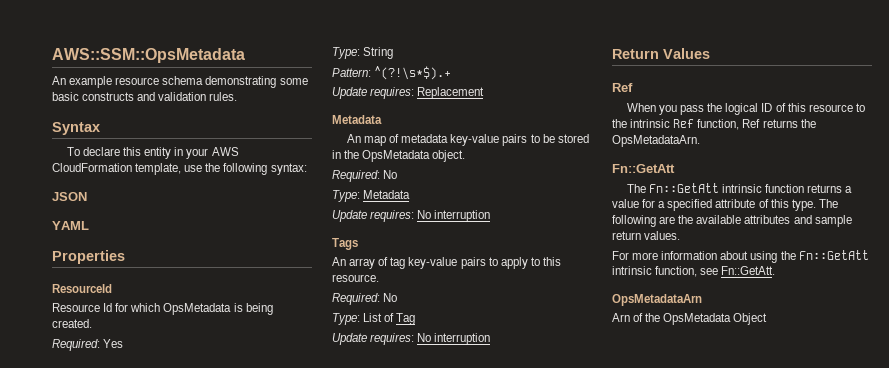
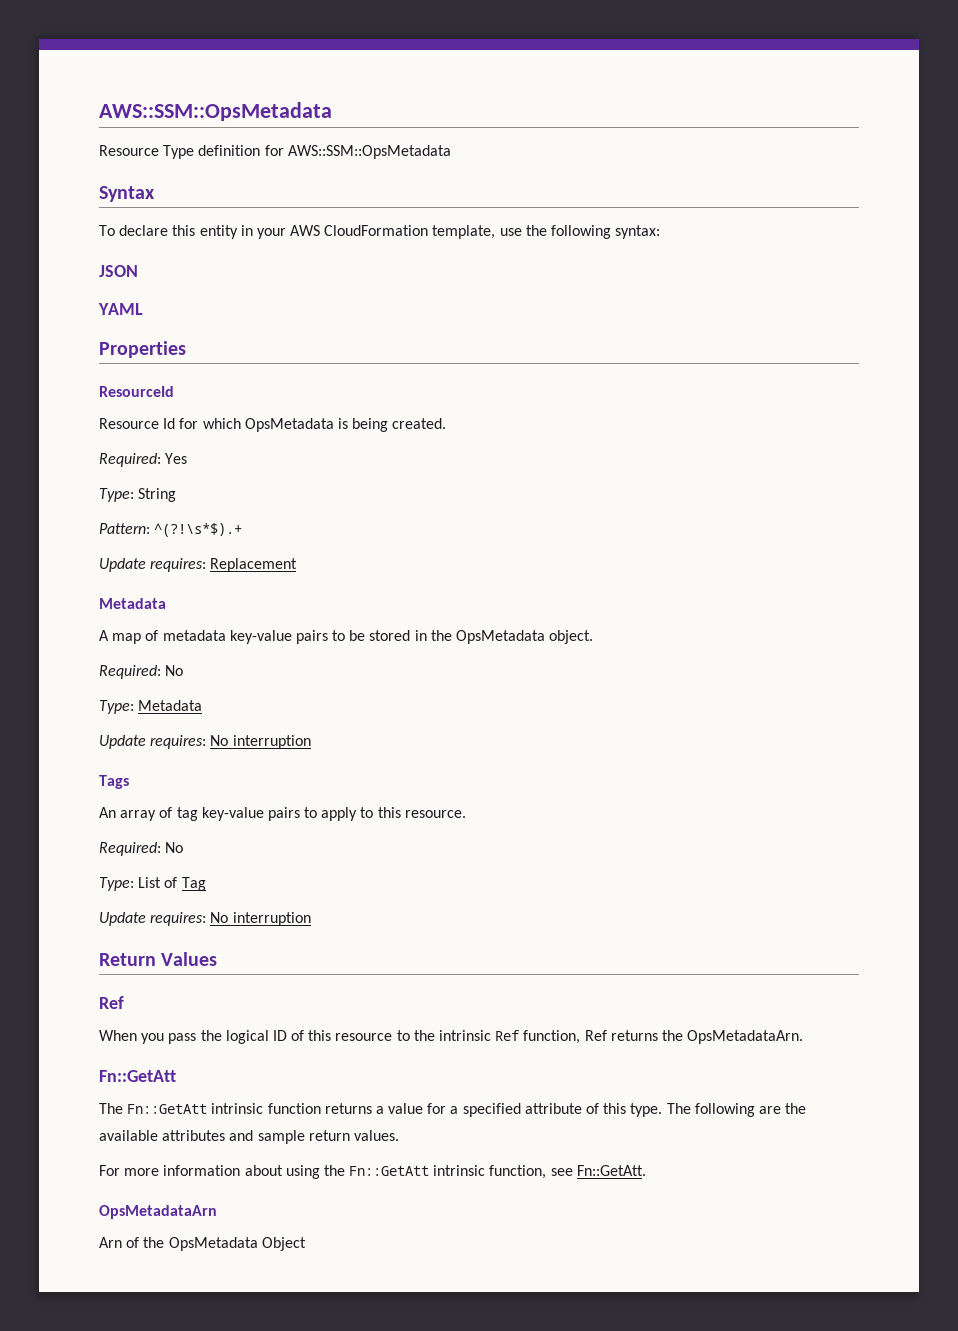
[52,48,245,63] [52,76,308,88] [52,92,238,101] AWS::SSM::OpsMetadata // An example resource schema demonstrating some basic constructs and validation rules. -> [99,102,332,121] [99,145,451,159] AWS::SSM::OpsMetadata // Resource Type definition for AWS::SSM::OpsMetadata
[346,134,361,143] An -> [99,630,109,641] A

